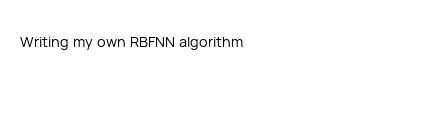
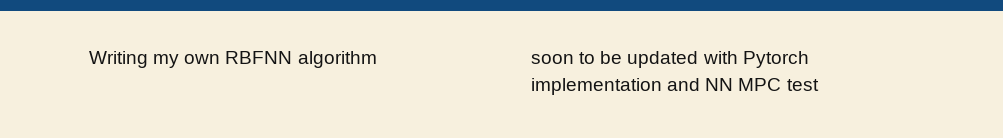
(243, 43) none -> [531,51,809,68] [531,78,819,95] // soon to be updated with Pytorch implementation and NN MPC test

